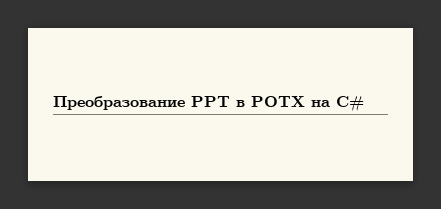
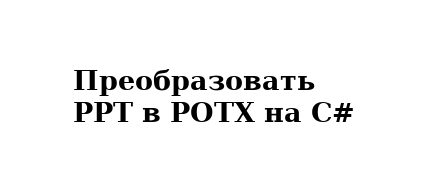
[53,96,185,110] Преобразование -> [73,69,315,96] Преобразовать

